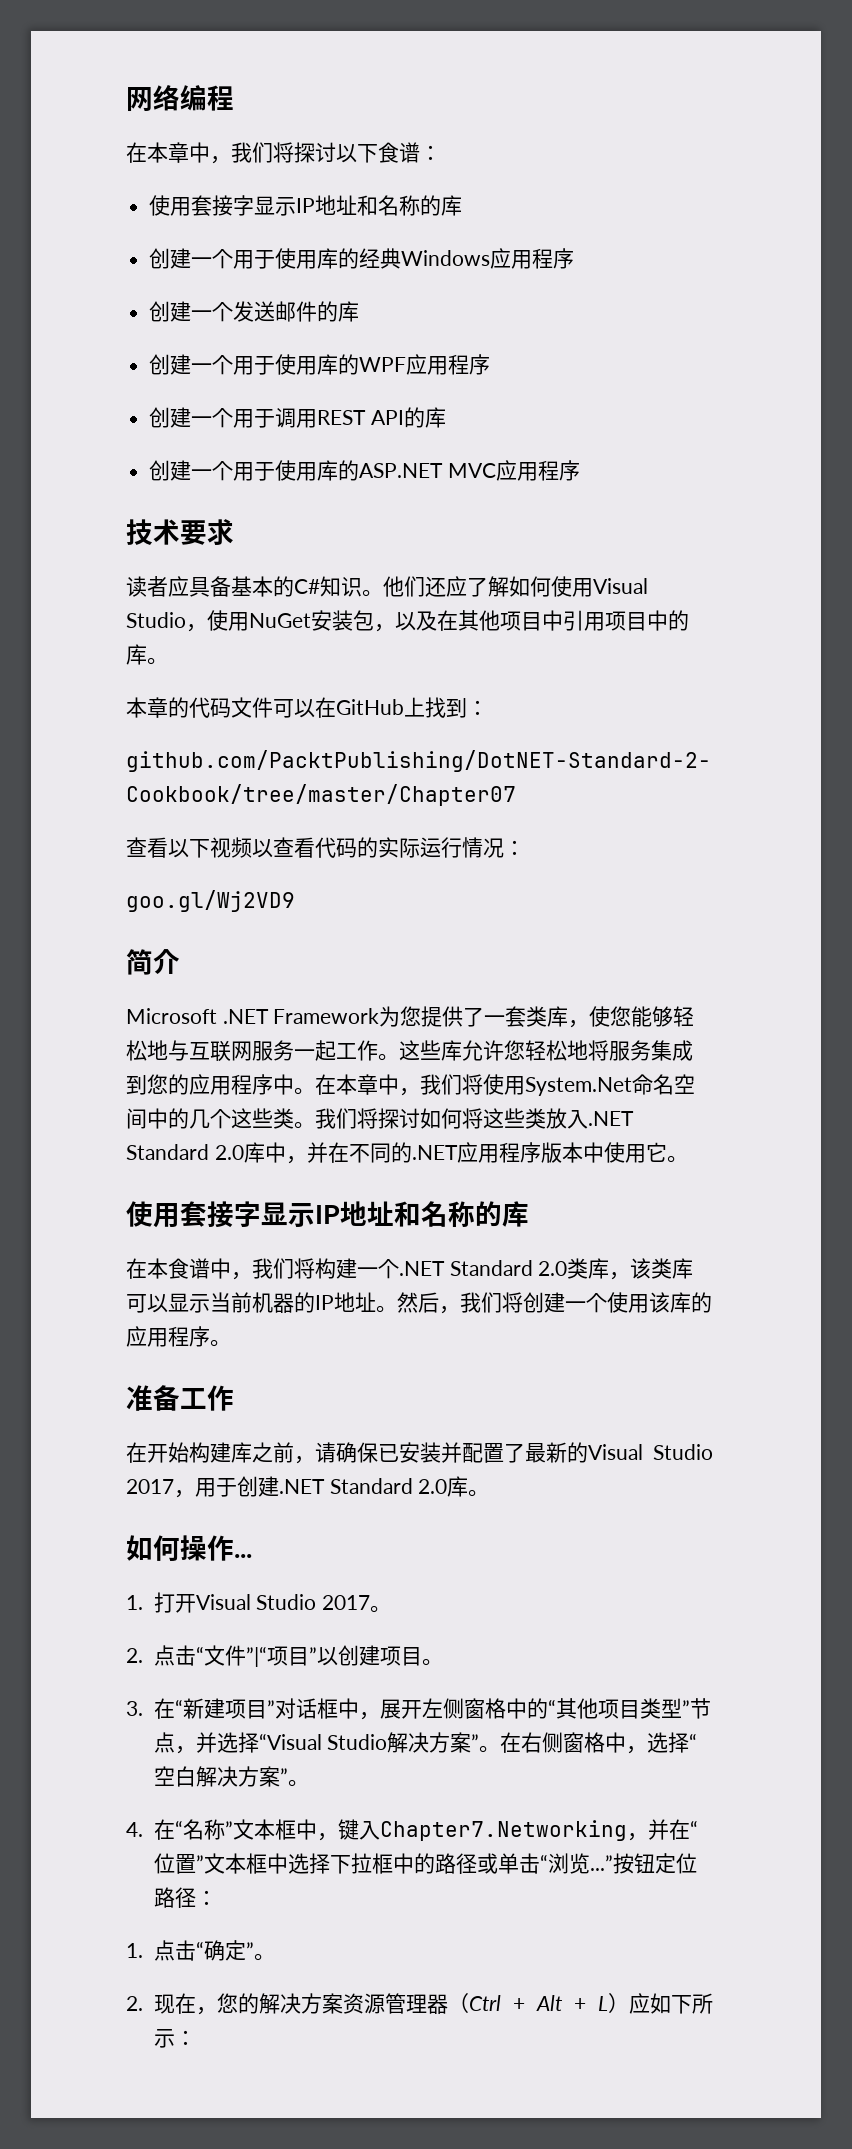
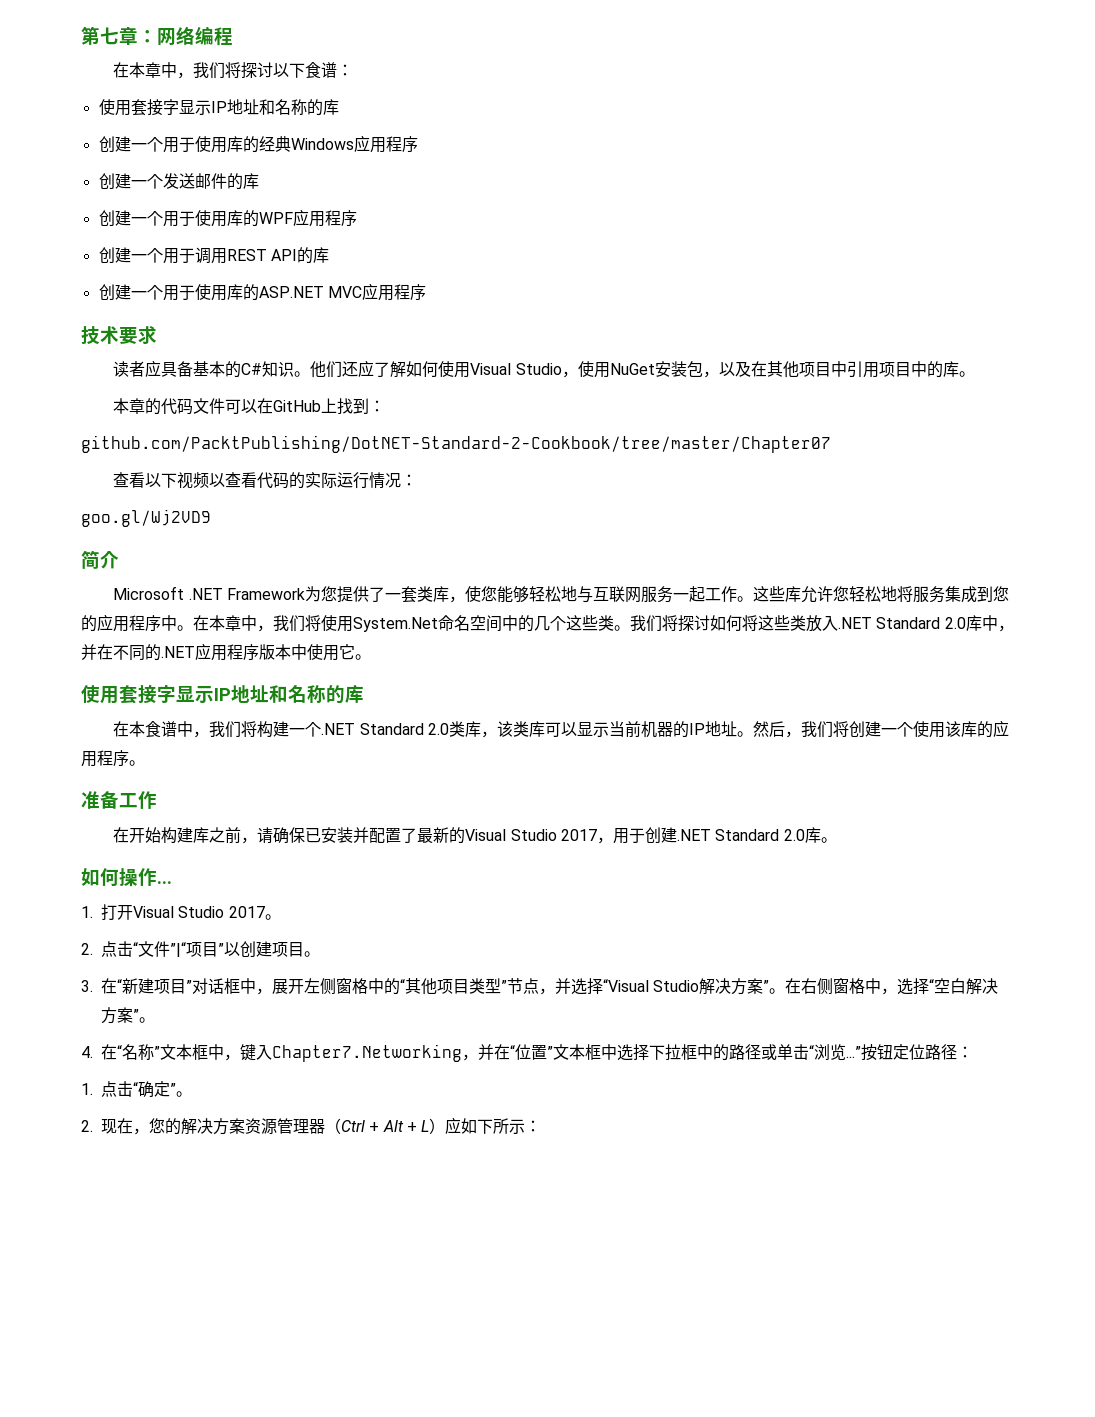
(126, 99) none -> [81,26,157,45] 第七章：

